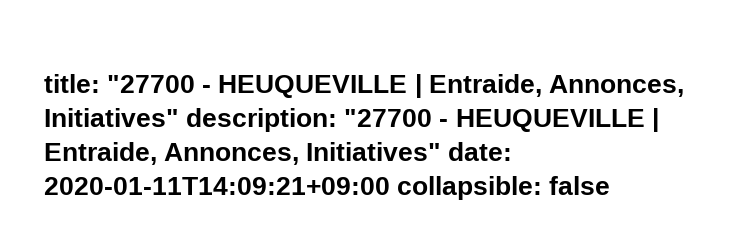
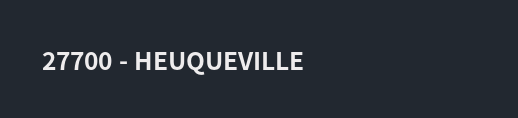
[44,74,684,98] [44,108,659,132] [44,142,513,165] [44,176,611,200] title: "27700 - HEUQUEVILLE | Entraide, Annonces, Initiatives" description: "27700 - HEUQUEVILLE | Entraide, Annonces, Initiatives" date: 2020-01-11T14:09:21+09:00 collapsible: false -> [42,52,305,75] 27700 - HEUQUEVILLE

